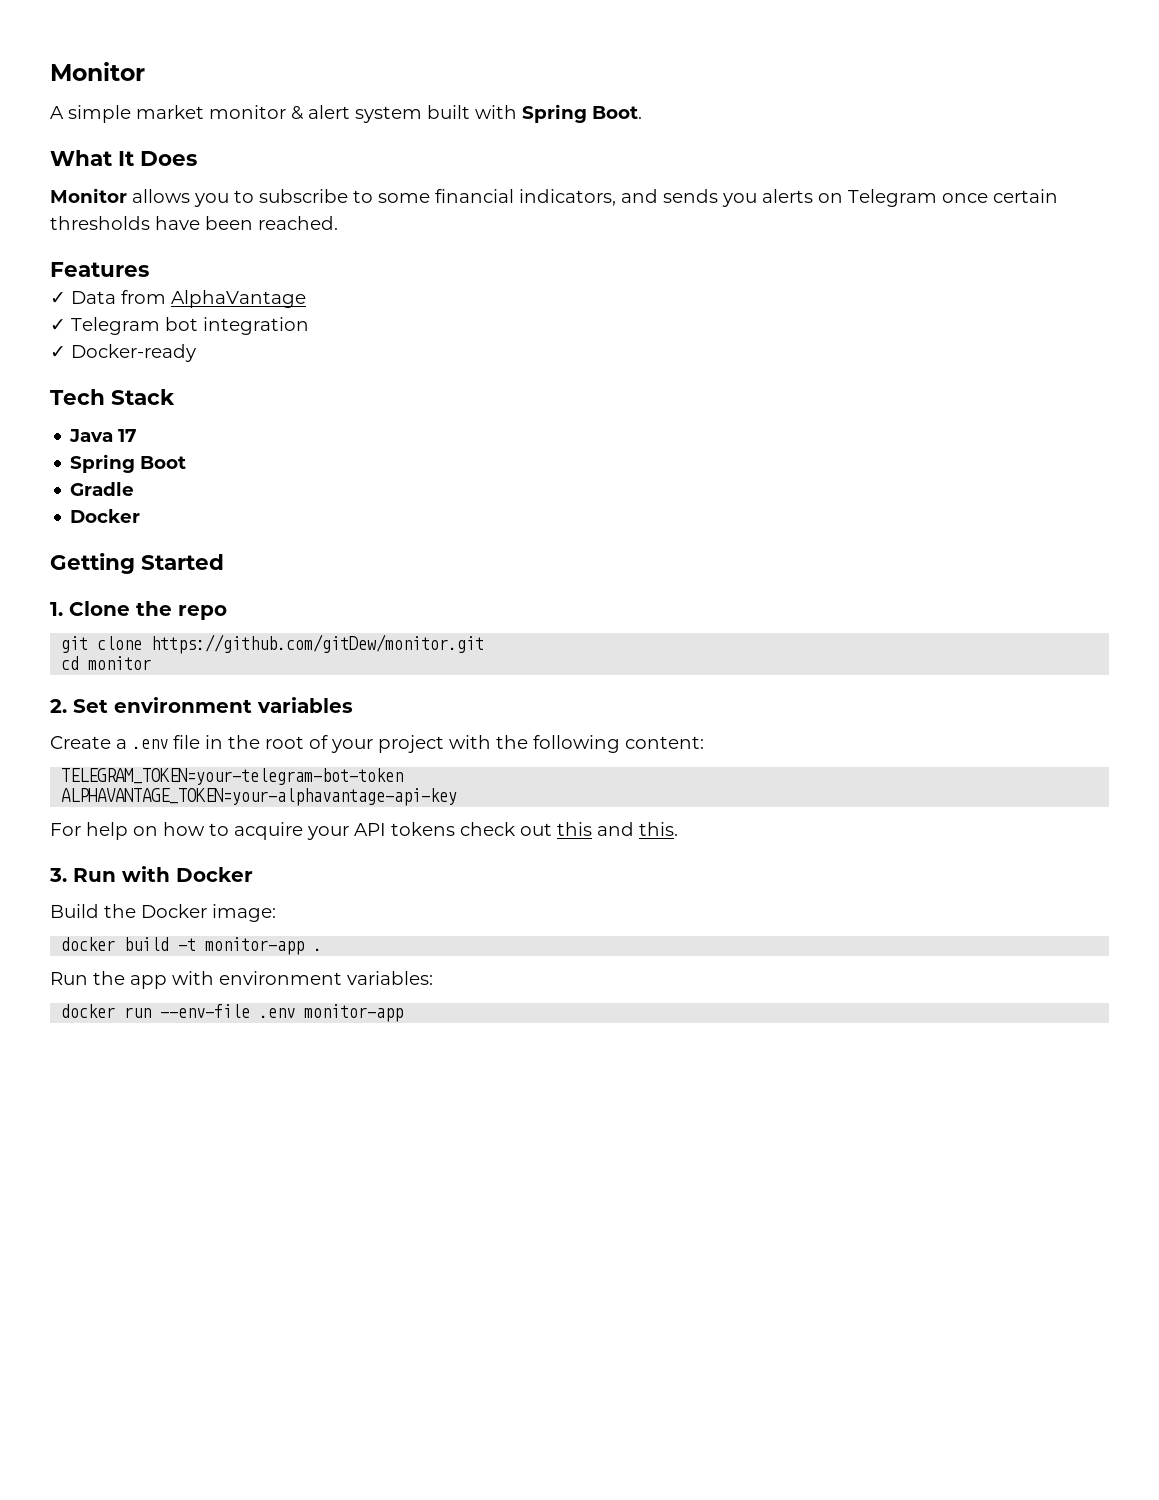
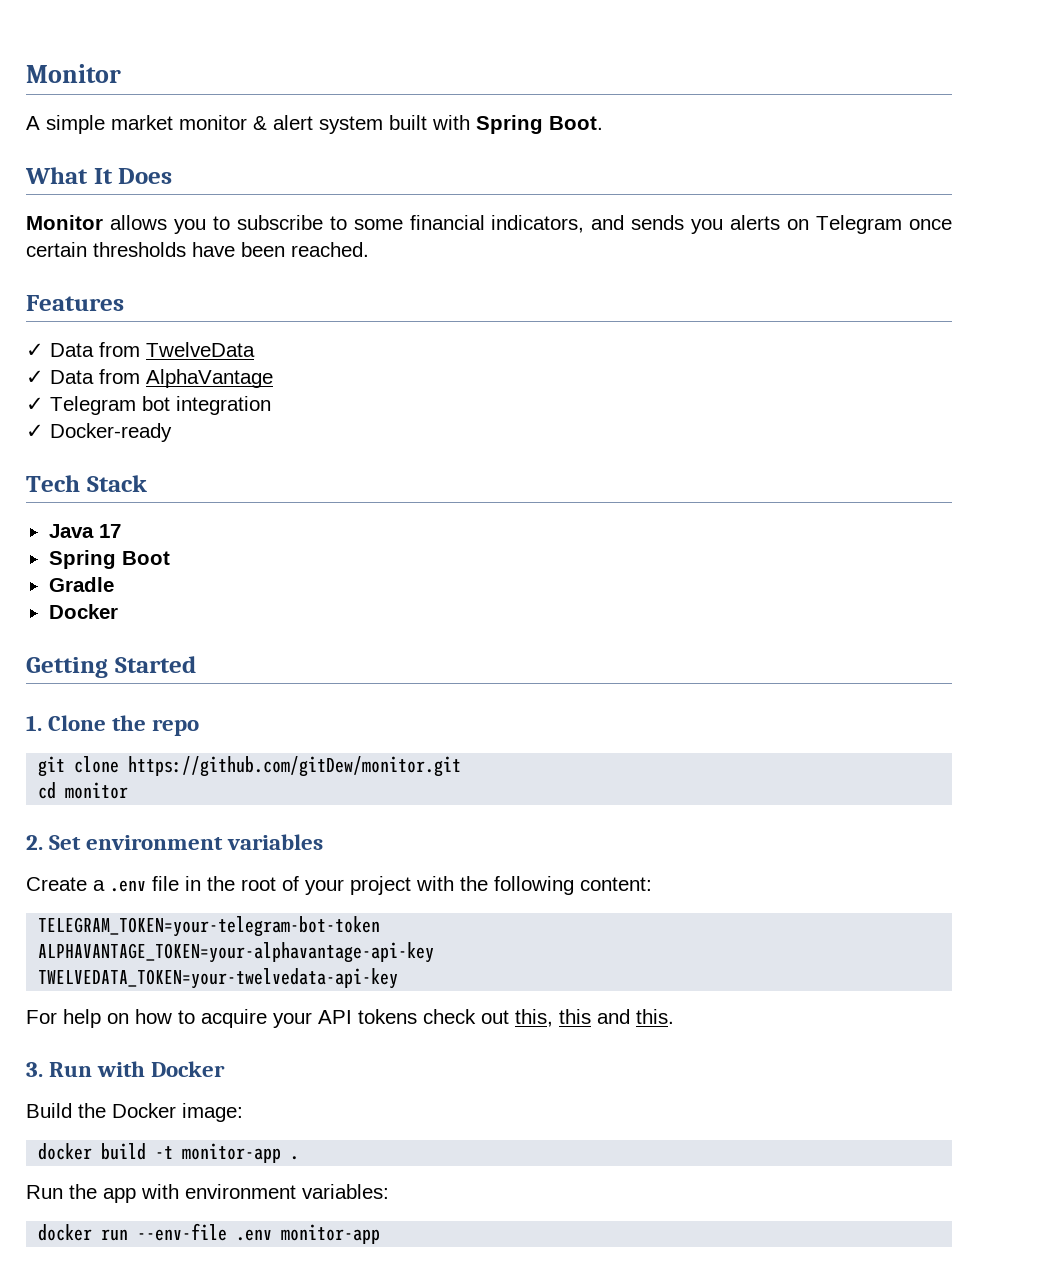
(149, 269) none -> [26,342,255,357] // ✓ Data from TwelveData
(458, 797) none -> [38,968,399,989] // TWELVEDATA_TOKEN=your-twelvedata-api-key
(552, 829) none -> [515,1009,553,1027] this,

